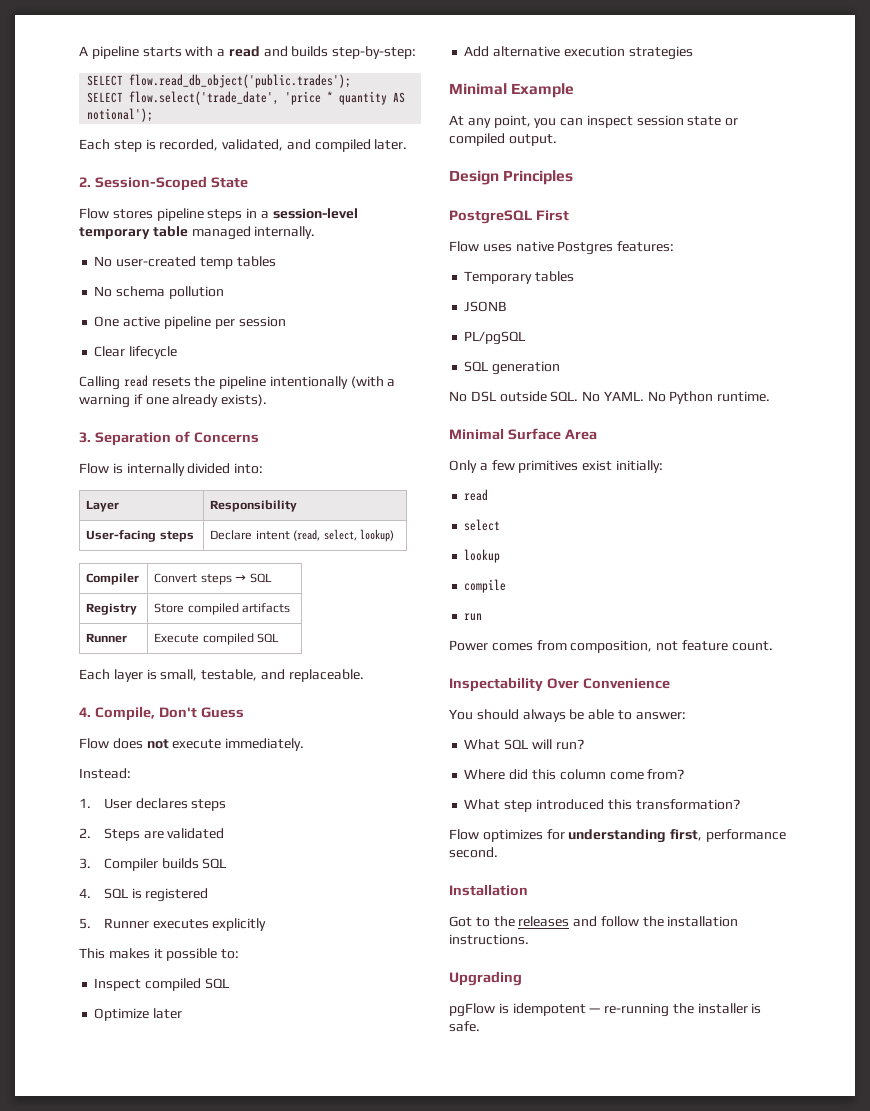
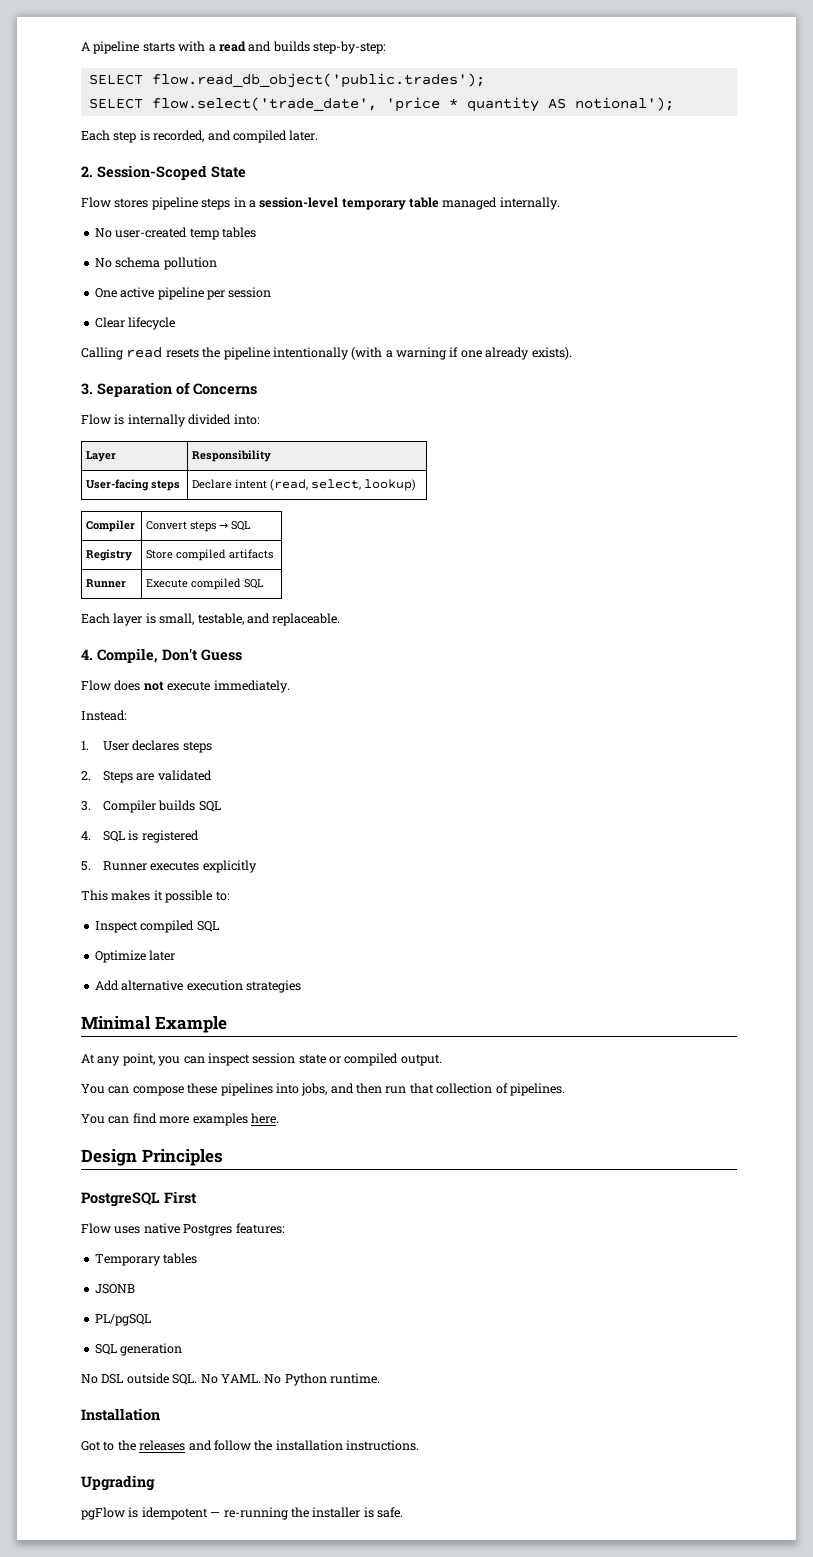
[222,139,284,151] validated, -> (205, 136) none
(557, 140) none -> [81,1083,565,1096] [81,1113,279,1126] // You can compose these pipelines into jobs, and then run that collection of pipelines. // You can find more examples here.
[449,428,597,440] [449,460,663,473] [464,489,489,501] [464,519,501,531] [464,549,501,563] [464,579,507,593] [464,613,483,621] [449,640,773,653] [449,677,670,692] [449,709,686,722] [464,739,584,750] [464,769,685,780] [464,799,740,812] [449,829,786,843] [449,847,498,858] // Minimal Surface Area // Only a few primitives exist initially: // read // select // lookup // compile // run // Power comes from composition, not feature count. // Inspectability Over Convenience // You should always be able to answer: // What SQL will run? // Where did this column come from? // What step introduced this transformation? // Flow optimizes for understanding first, performance second. -> (380, 1378) none

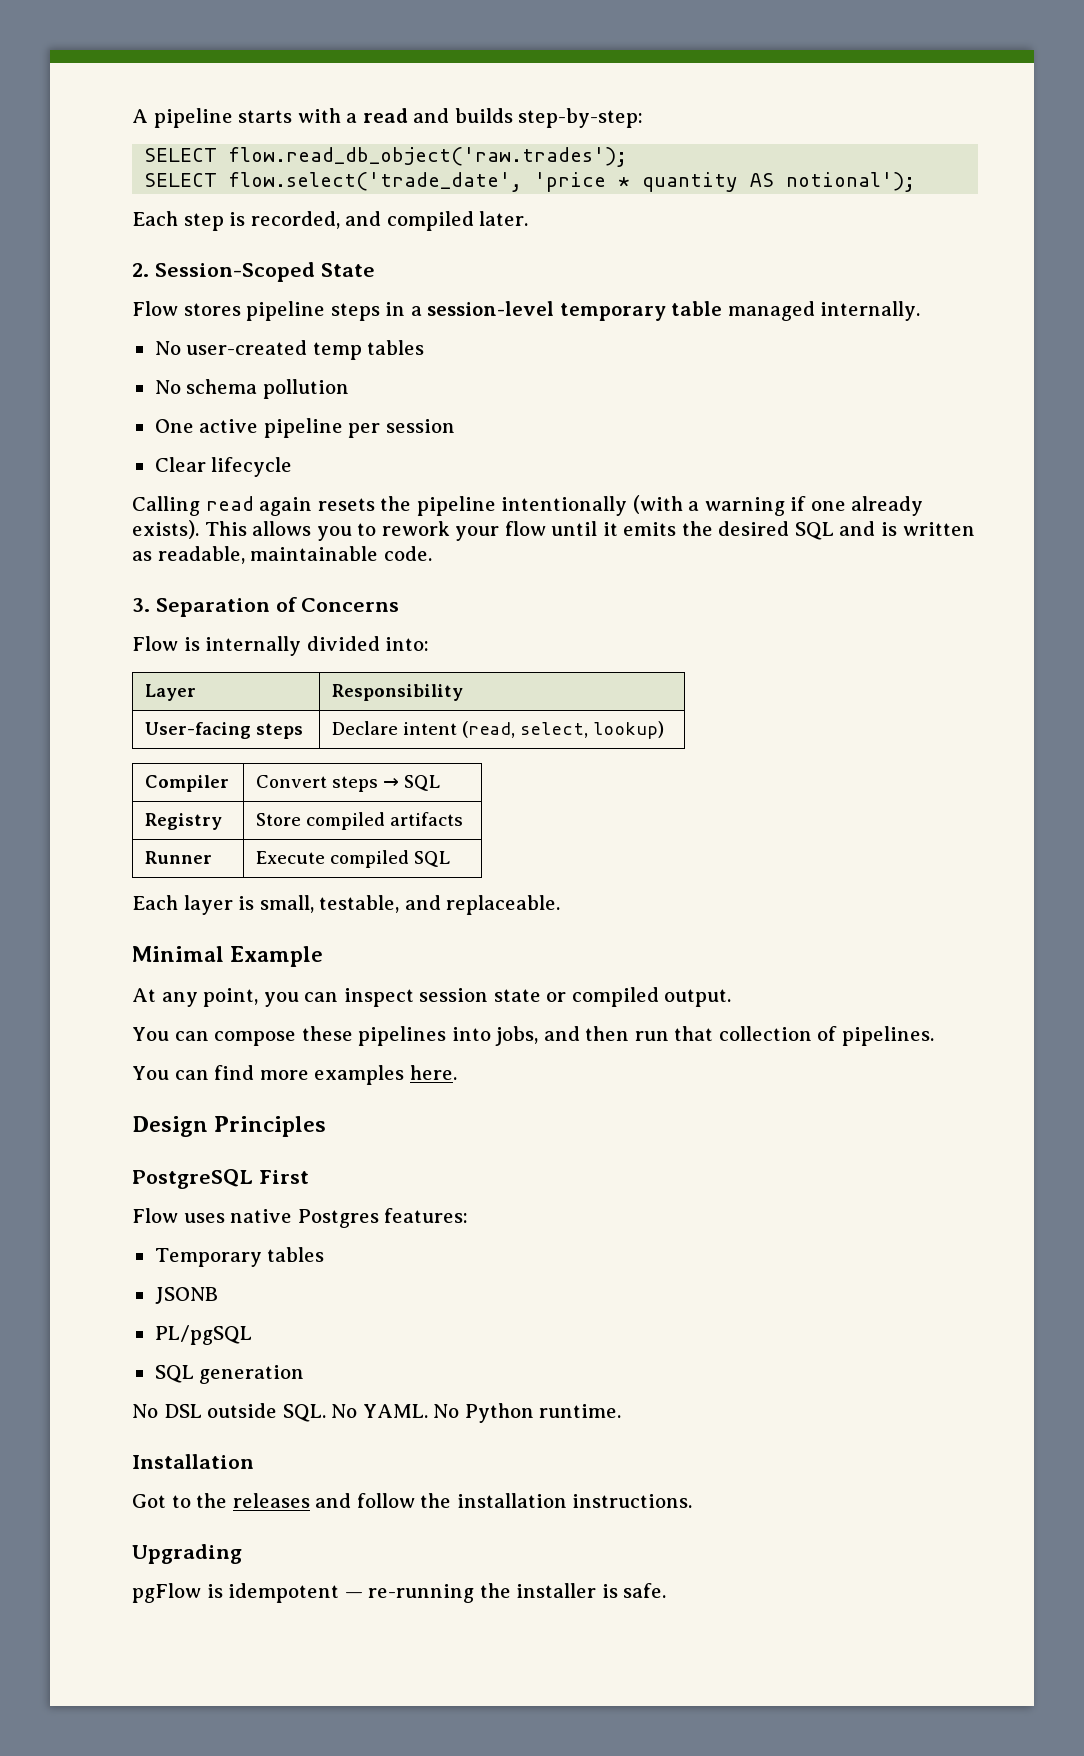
[151,73,485,88] flow.read_db_object('public.trades'); -> [229,147,628,167] flow.read_db_object('raw.trades');
(163, 352) none -> [259,497,313,516] again
(572, 353) none -> [204,521,975,541] [132,546,432,564] This allows you to rework your flow until it emits the desired SQL and is written as readable, maintainable code.
[81,648,242,663] [81,680,290,693] [81,710,127,721] [81,740,212,753] [81,770,212,783] [81,800,221,813] [81,830,199,843] [81,860,257,873] [81,890,230,903] [94,920,219,933] [94,950,176,963] [94,980,301,993] // 4. Compile, Don't Guess // Flow does not execute immediately. // Instead: // 1. User declares steps // 2. Steps are validated // 3. Compiler builds SQL // 4. SQL is registered // 5. Runner executes explicitly // This makes it possible to: // Inspect compiled SQL // Optimize later // Add alternative execution strategies -> (561, 905) none

